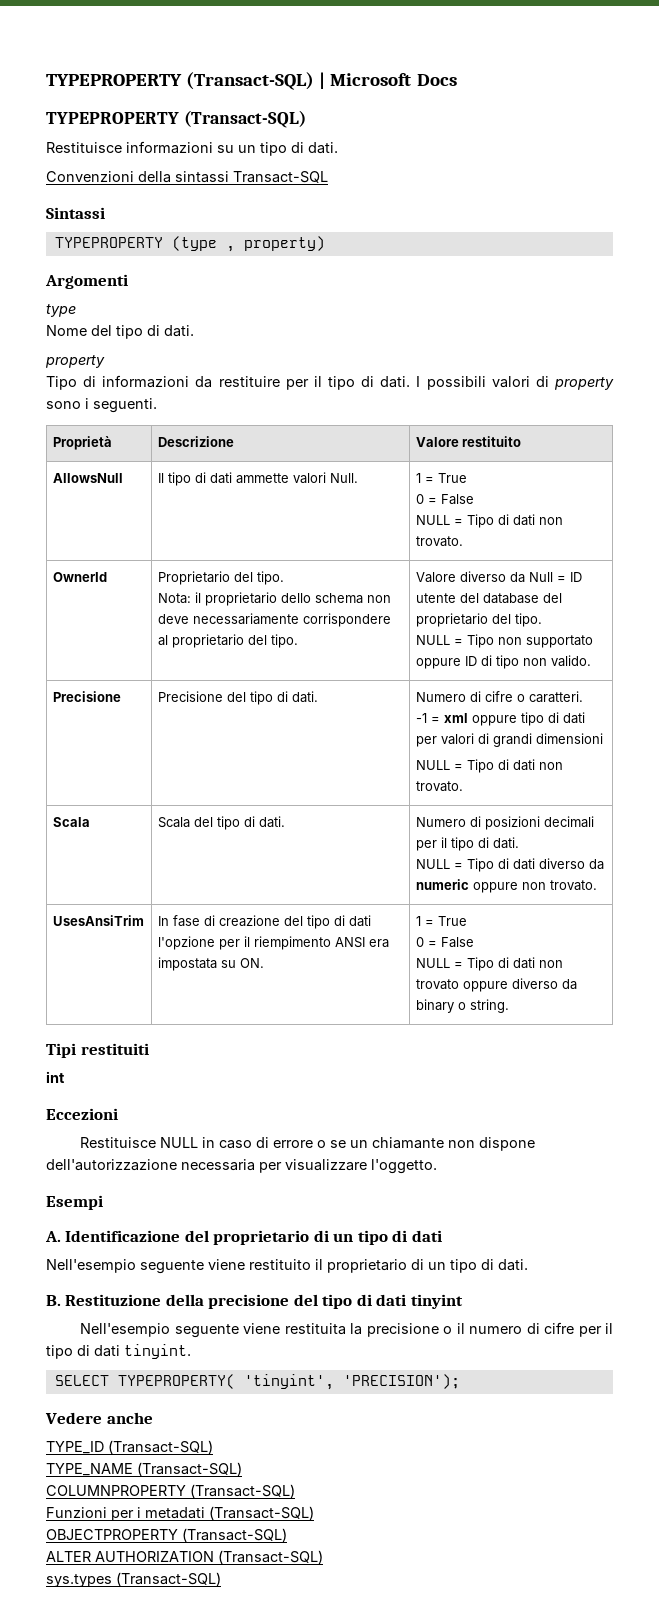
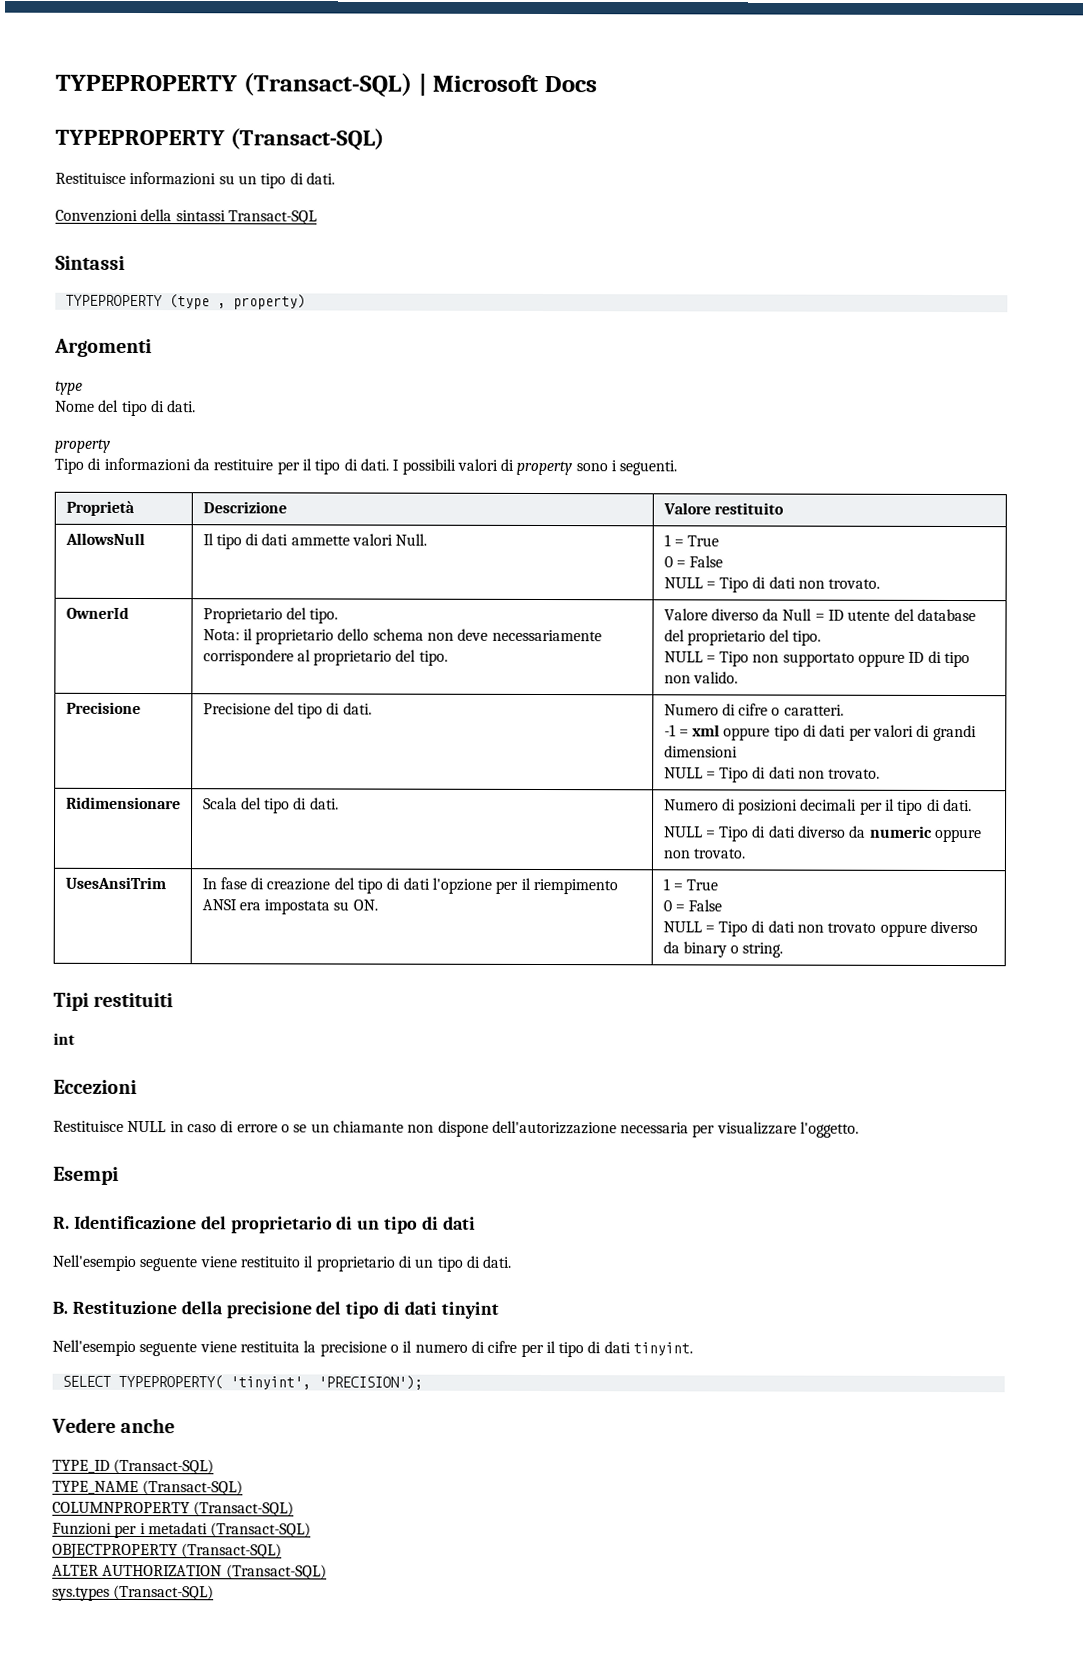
[52,817,90,827] Scala -> [65,796,181,810] Ridimensionare
[45,1231,61,1242] A. -> [53,1216,70,1229] R.

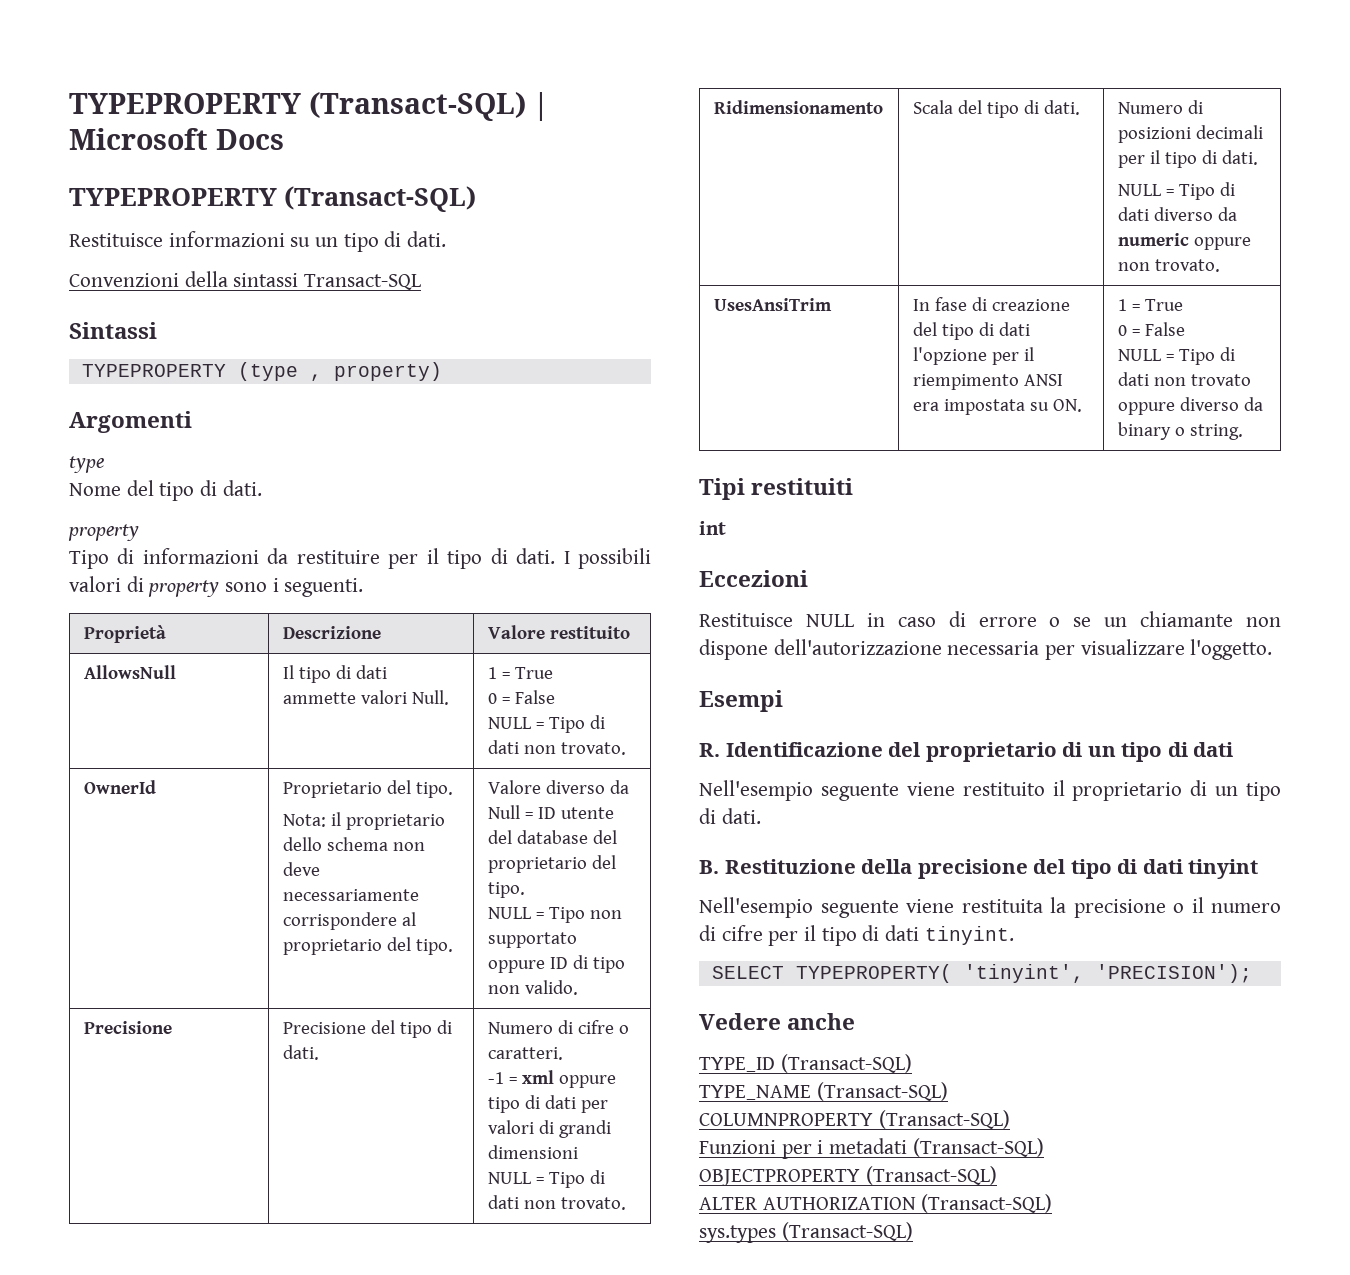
[65,796,181,810] Ridimensionare -> [713,100,883,114] Ridimensionamento

